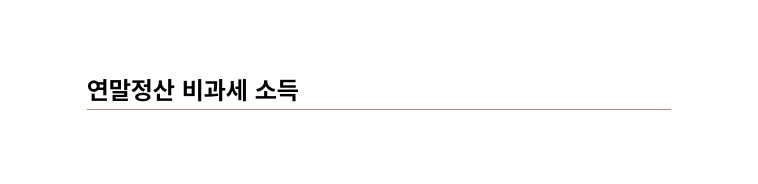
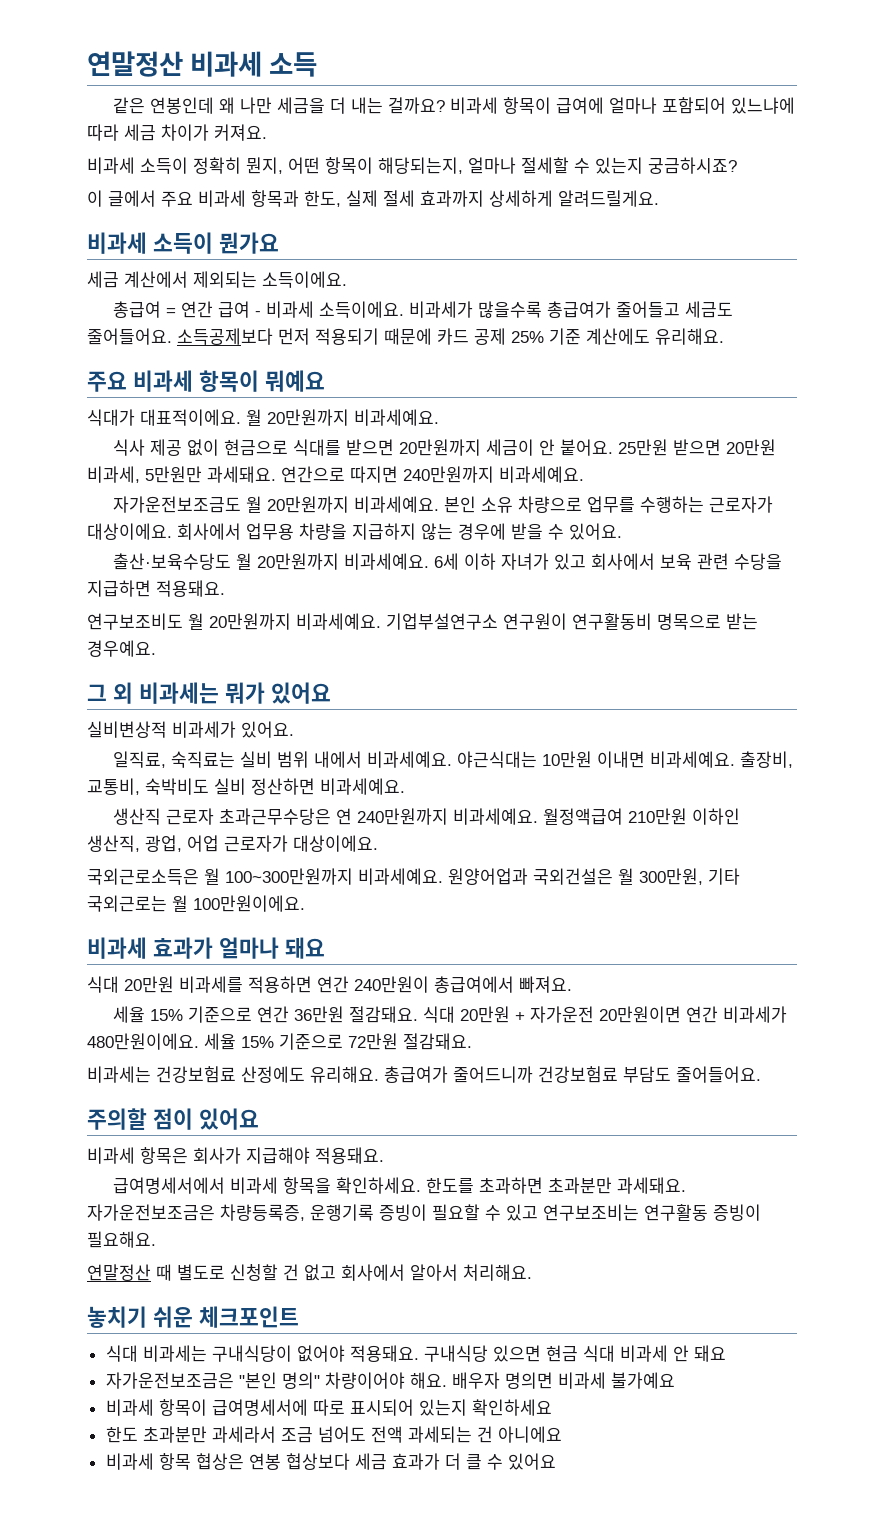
(299, 90) none -> [113,97,796,114] [87,124,267,141] [87,157,737,174] [87,190,659,207] [87,232,279,254] [87,271,347,288] [113,301,734,318] [87,328,724,345] [87,370,325,392] [87,409,439,426] [113,439,777,456] [87,466,584,483] [113,496,774,513] [87,523,622,540] [113,553,783,570] [87,580,225,597] [87,613,758,630] [87,640,156,657] [87,682,331,704] [87,721,294,738] [113,751,794,768] [87,778,405,795] [113,808,741,825] [87,835,378,852] [87,868,740,885] [87,895,305,912] [87,937,325,959] [87,976,572,993] [113,1006,788,1023] [87,1033,472,1050] [87,1066,761,1083] [87,1108,259,1130] [87,1147,384,1164] [113,1177,687,1194] [87,1204,761,1221] [87,1231,156,1248] [87,1264,532,1281] [87,1306,299,1328] [105,1345,726,1362] [105,1372,675,1389] [105,1399,552,1416] [105,1426,562,1443] [105,1453,556,1470] // 같은 연봉인데 왜 나만 세금을 더 내는 걸까요? 비과세 항목이 급여에 얼마나 포함되어 있느냐에 따라 세금 차이가 커져요. // 비과세 소득이 정확히 뭔지, 어떤 항목이 해당되는지, 얼마나 절세할 수 있는지 궁금하시죠? // 이 글에서 주요 비과세 항목과 한도, 실제 절세 효과까지 상세하게 알려드릴게요. // 비과세 소득이 뭔가요 // 세금 계산에서 제외되는 소득이에요. // 총급여 = 연간 급여 - 비과세 소득이에요. 비과세가 많을수록 총급여가 줄어들고 세금도 줄어들어요. 소득공제보다 먼저 적용되기 때문에 카드 공제 25% 기준 계산에도 유리해요. // 주요 비과세 항목이 뭐예요 // 식대가 대표적이에요. 월 20만원까지 비과세예요. // 식사 제공 없이 현금으로 식대를 받으면 20만원까지 세금이 안 붙어요. 25만원 받으면 20만원 비과세, 5만원만 과세돼요. 연간으로 따지면 240만원까지 비과세예요. // 자가운전보조금도 월 20만원까지 비과세예요. 본인 소유 차량으로 업무를 수행하는 근로자가 대상이에요. 회사에서 업무용 차량을 지급하지 않는 경우에 받을 수 있어요. // 출산·보육수당도 월 20만원까지 비과세예요. 6세 이하 자녀가 있고 회사에서 보육 관련 수당을 지급하면 적용돼요. // 연구보조비도 월 20만원까지 비과세예요. 기업부설연구소 연구원이 연구활동비 명목으로 받는 경우예요. // 그 외 비과세는 뭐가 있어요 // 실비변상적 비과세가 있어요. // 일직료, 숙직료는 실비 범위 내에서 비과세예요. 야근식대는 10만원 이내면 비과세예요. 출장비, 교통비, 숙박비도 실비 정산하면 비과세예요. // 생산직 근로자 초과근무수당은 연 240만원까지 비과세예요. 월정액급여 210만원 이하인 생산직, 광업, 어업 근로자가 대상이에요. // 국외근로소득은 월 100~300만원까지 비과세예요. 원양어업과 국외건설은 월 300만원, 기타 국외근로는 월 100만원이에요. // 비과세 효과가 얼마나 돼요 // 식대 20만원 비과세를 적용하면 연간 240만원이 총급여에서 빠져요. // 세율 15% 기준으로 연간 36만원 절감돼요. 식대 20만원 + 자가운전 20만원이면 연간 비과세가 480만원이에요. 세율 15% 기준으로 72만원 절감돼요. // 비과세는 건강보험료 산정에도 유리해요. 총급여가 줄어드니까 건강보험료 부담도 줄어들어요. // 주의할 점이 있어요 // 비과세 항목은 회사가 지급해야 적용돼요. // 급여명세서에서 비과세 항목을 확인하세요. 한도를 초과하면 초과분만 과세돼요. 자가운전보조금은 차량등록증, 운행기록 증빙이 필요할 수 있고 연구보조비는 연구활동 증빙이 필요해요. // 연말정산 때 별도로 신청할 건 없고 회사에서 알아서 처리해요. // 놓치기 쉬운 체크포인트 // 식대 비과세는 구내식당이 없어야 적용돼요. 구내식당 있으면 현금 식대 비과세 안 돼요 // 자가운전보조금은 "본인 명의" 차량이어야 해요. 배우자 명의면 비과세 불가예요 // 비과세 항목이 급여명세서에 따로 표시되어 있는지 확인하세요 // 한도 초과분만 과세라서 조금 넘어도 전액 과세되는 건 아니에요 // 비과세 항목 협상은 연봉 협상보다 세금 효과가 더 클 수 있어요

